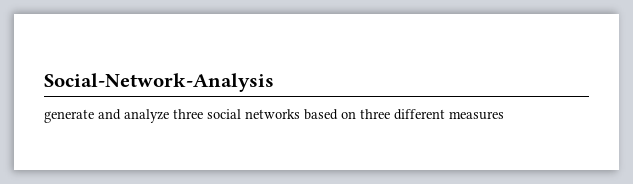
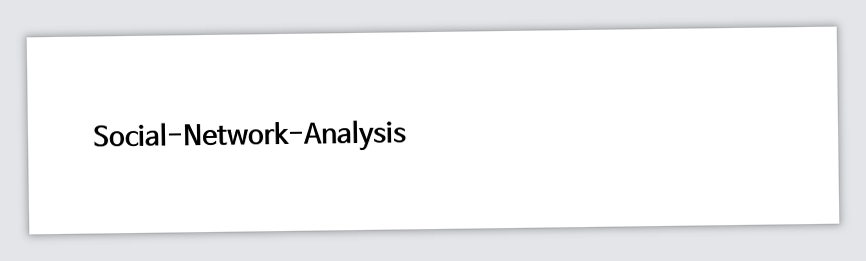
[44,109,504,123] // generate and analyze three social networks based on three different measures -> (407, 137) none

